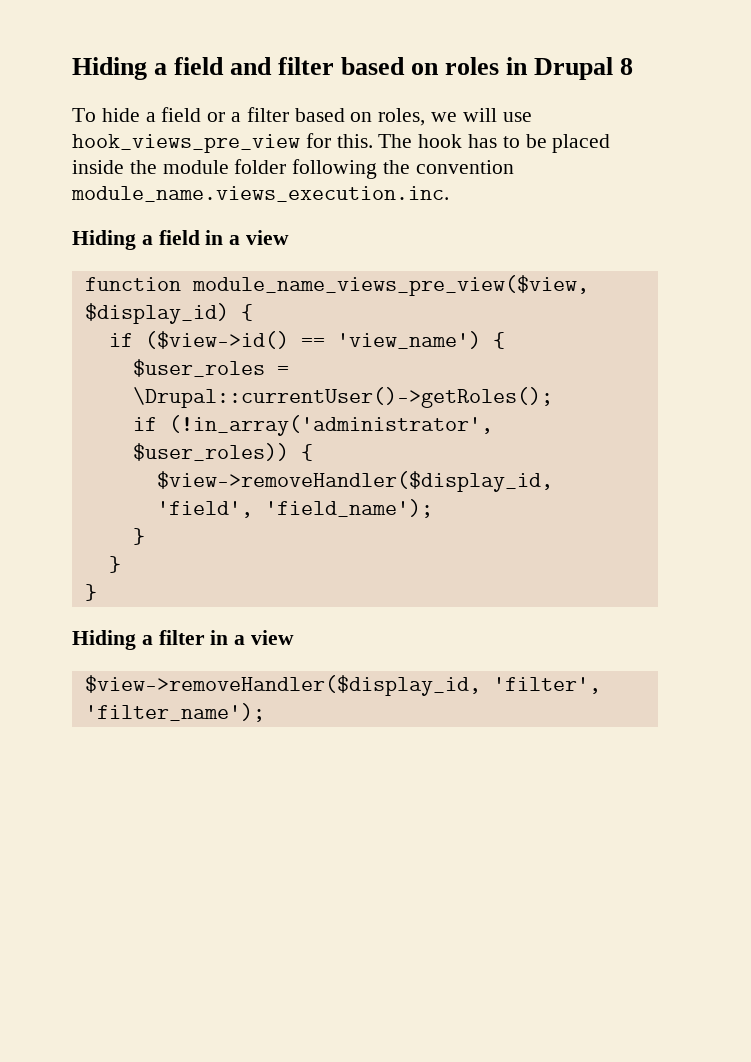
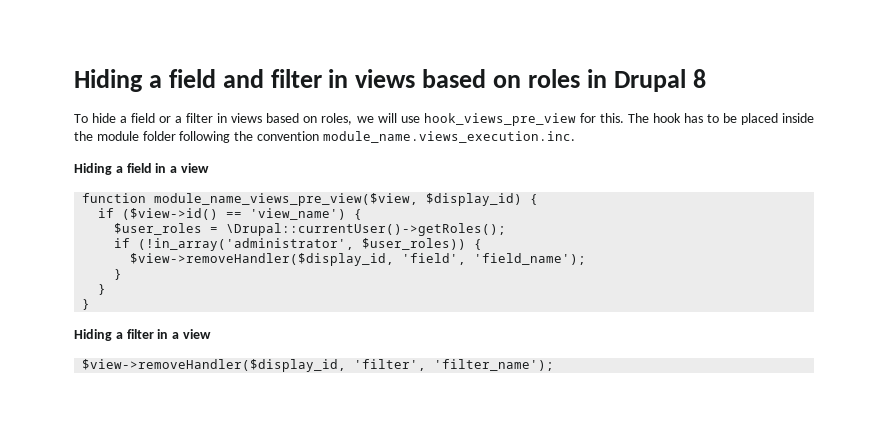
(335, 66) none -> [328,69,416,88] in views
(289, 114) none -> [217,113,263,123] in views

